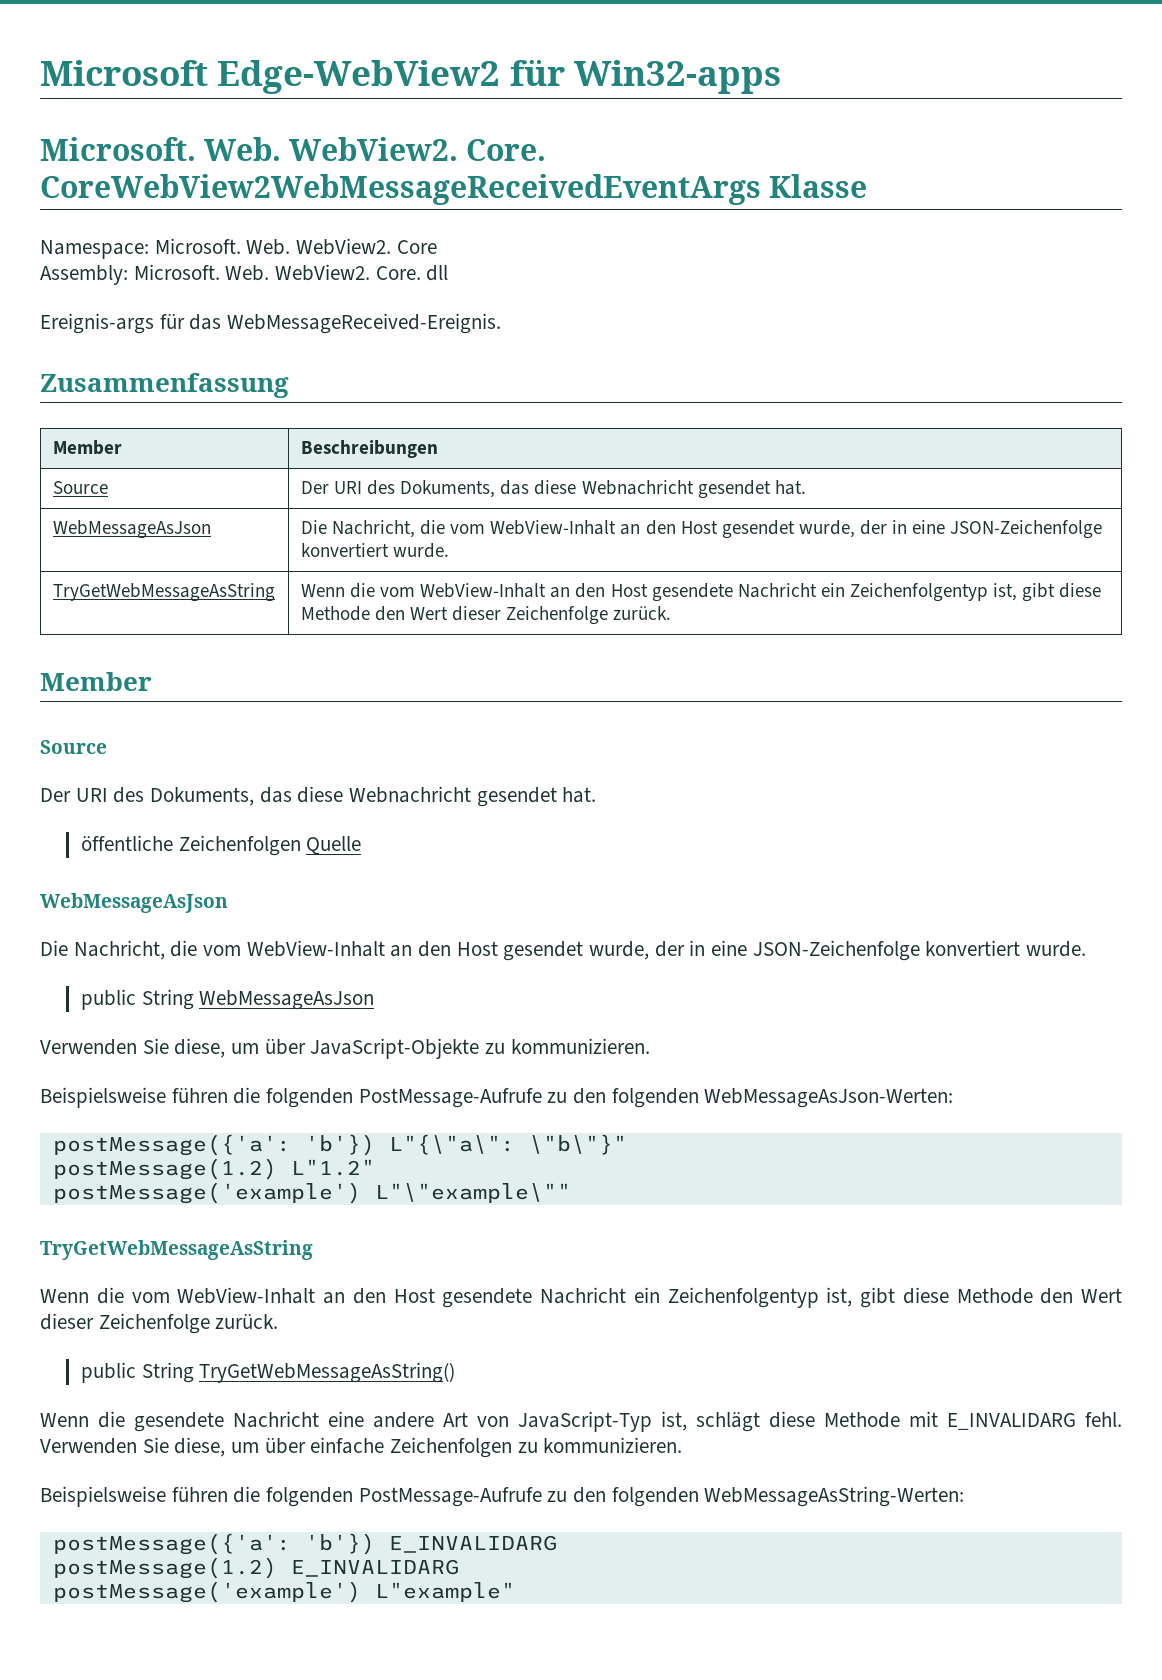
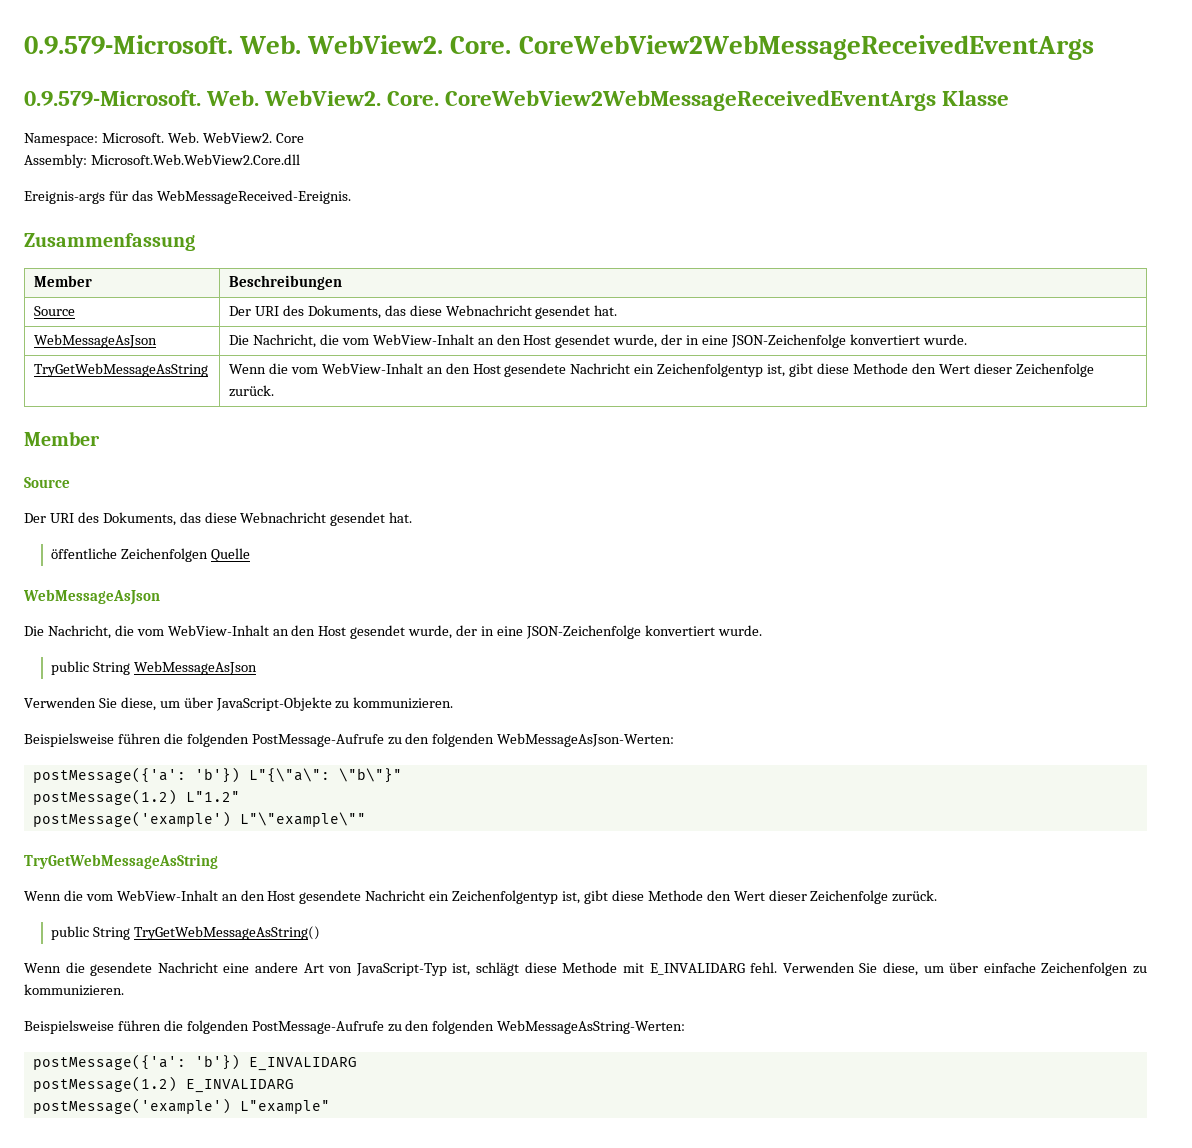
[40,60,782,94] [40,137,196,161] Microsoft Edge-WebView2 für Win32-apps // Microsoft. -> [24,35,1094,60] [24,90,201,106] 0.9.579-Microsoft. Web. WebView2. Core. CoreWebView2WebMessageReceivedEventArgs // 0.9.579-Microsoft.
[133,264,449,281] Microsoft. Web. WebView2. Core. dll -> [90,154,300,165] Microsoft.Web.WebView2.Core.dll

